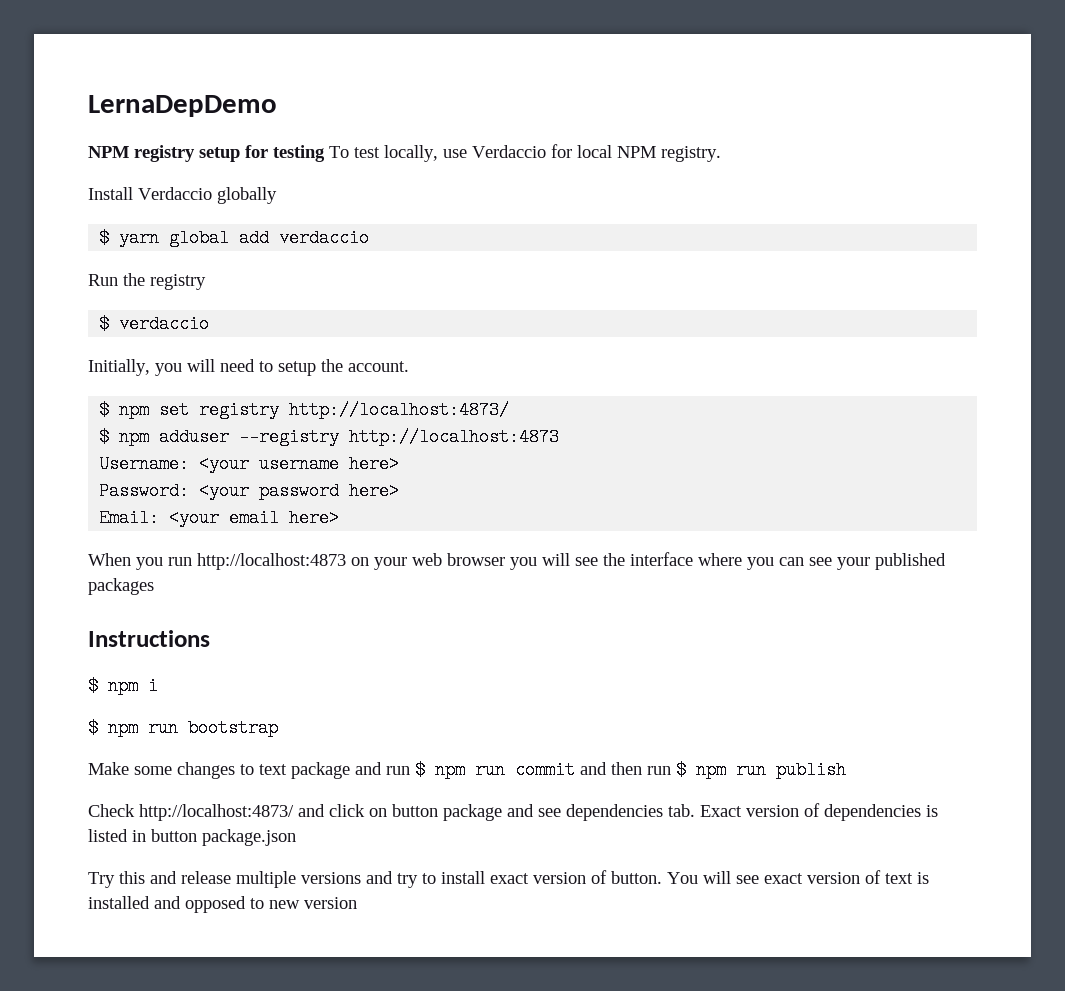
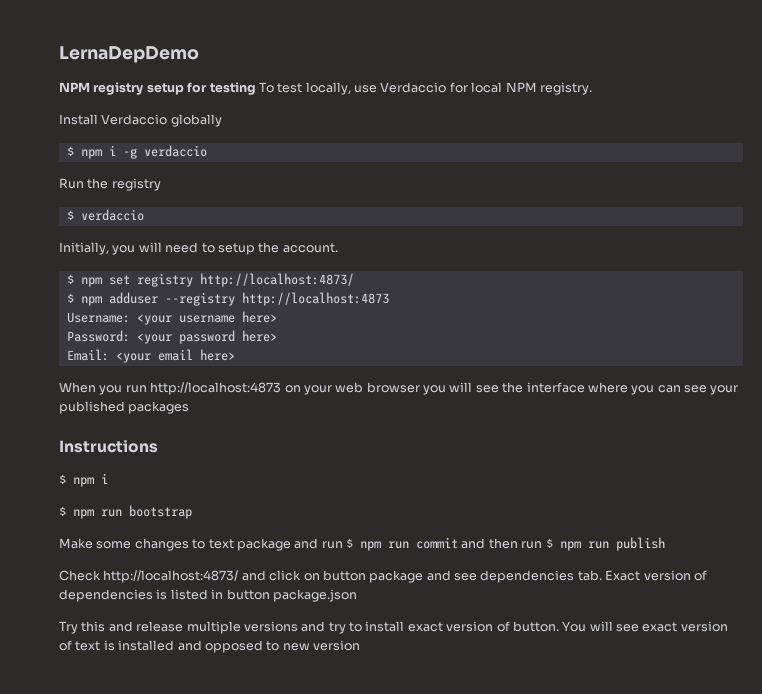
[119,229,270,247] yarn global add -> [80,145,137,159] npm i -g

